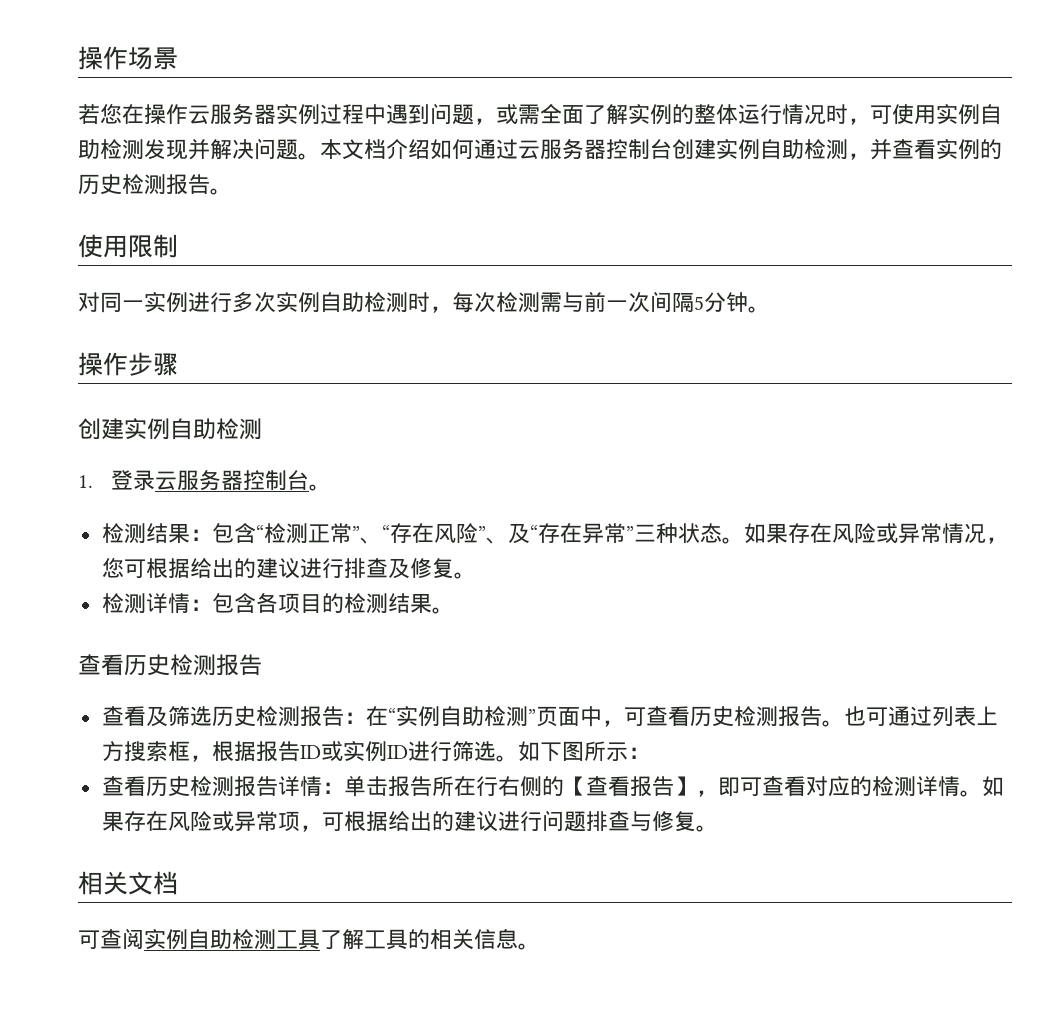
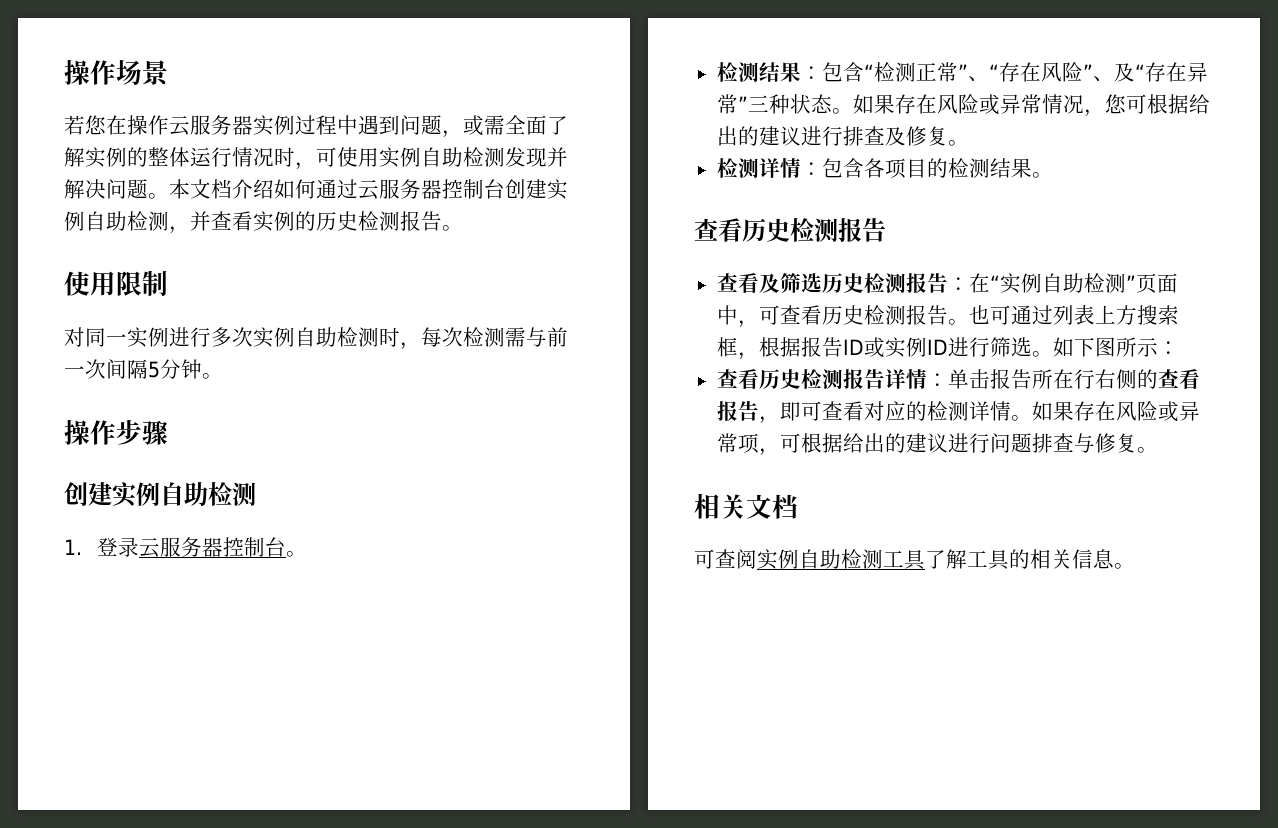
[563,776,586,796] 【 -> (1158, 379) none
[673,776,696,796] 】 -> (759, 411) none

